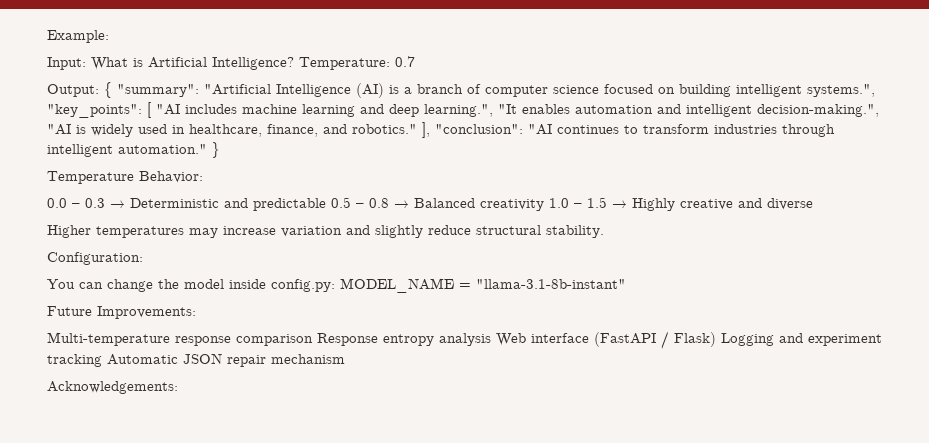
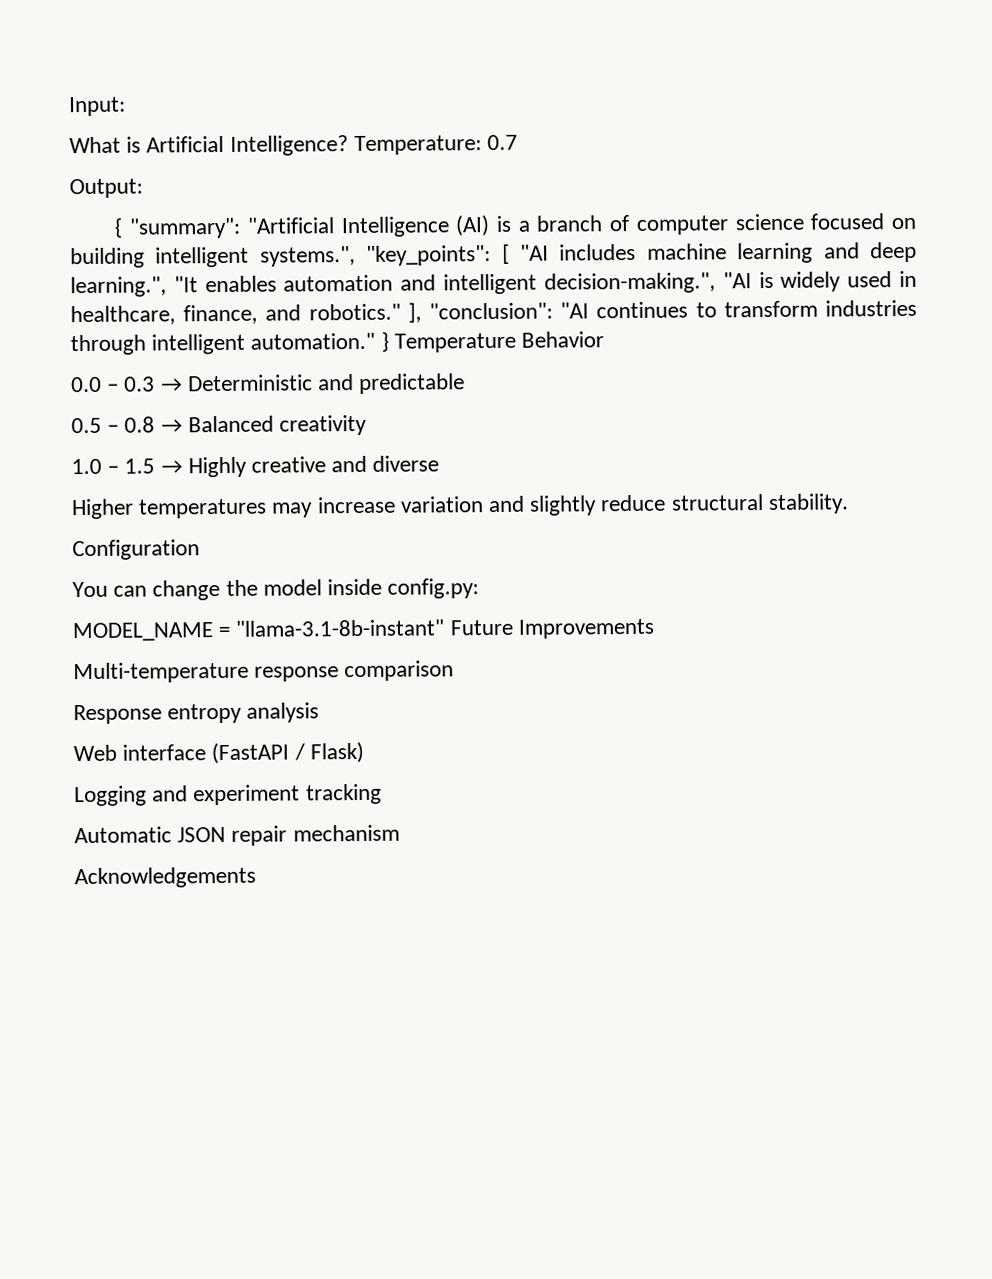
[47,30,109,43] [47,57,86,70] Example: // Input: -> [69,96,126,117] Input: //
(99, 90) none -> (143, 188) //
[47,171,203,184] // Temperature Behavior: -> [393,331,605,353] Temperature Behavior
(326, 204) none -> (466, 383) //
(544, 205) none -> (368, 425) //
[47,252,143,265] Configuration: -> [72,539,200,561] Configuration
(335, 285) none -> (480, 588) //
[47,306,196,319] // Future Improvements: -> [449,618,654,639] Future Improvements
(313, 340) none -> (455, 671) //
(491, 339) none -> (320, 712) //
(716, 339) none -> (364, 752) //
(102, 360) none -> (382, 794) //
[47,381,178,394] Acknowledgements: -> [74,866,256,889] Acknowledgements

